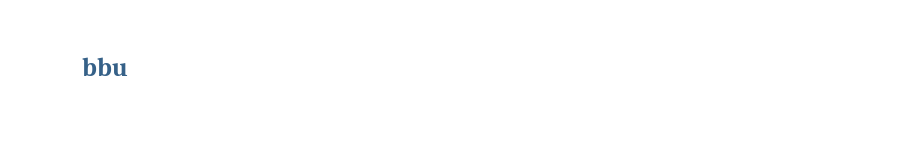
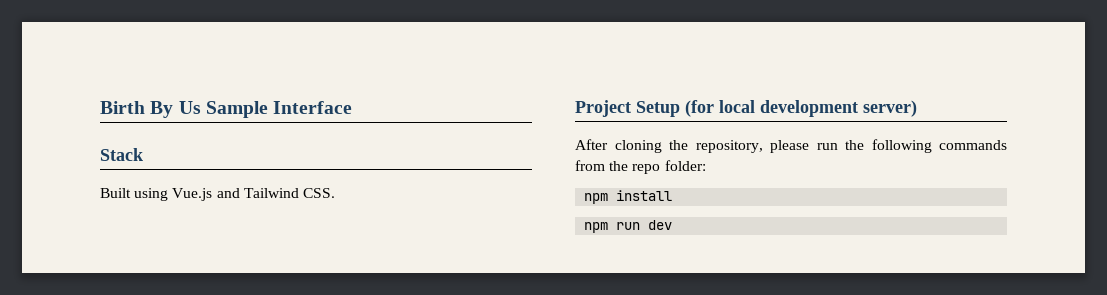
[82,57,128,76] bbu -> [100,101,353,118] [100,148,143,161] [100,188,335,201] [575,100,917,117] [575,139,1007,153] [575,160,706,174] [584,190,673,204] [584,220,673,233] Birth By Us Sample Interface // Stack // Built using Vue.js and Tailwind CSS. // Project Setup (for local development server) // After cloning the repository, please run the following commands from the repo folder: // npm install // npm run dev

